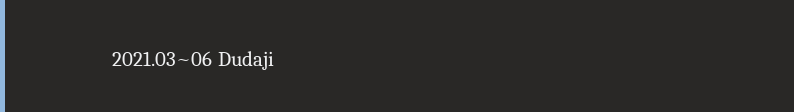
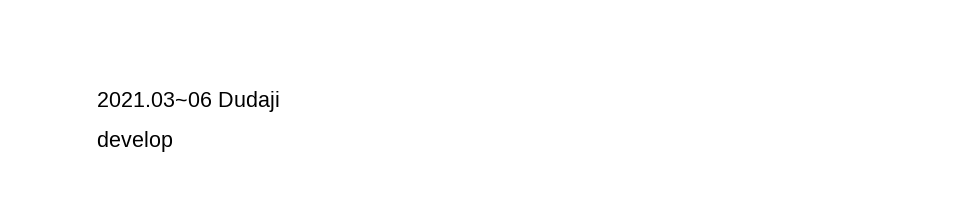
(274, 60) none -> [97,131,173,152] // develop

